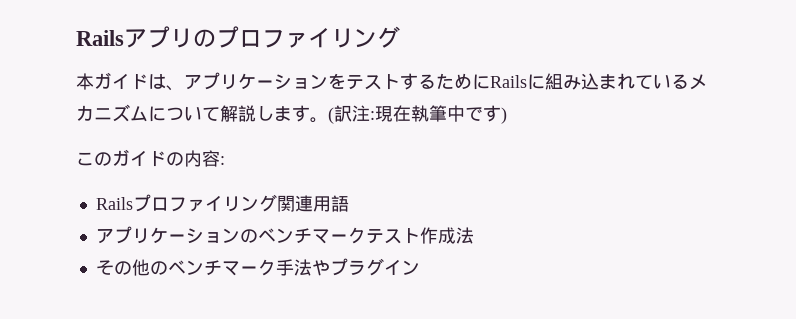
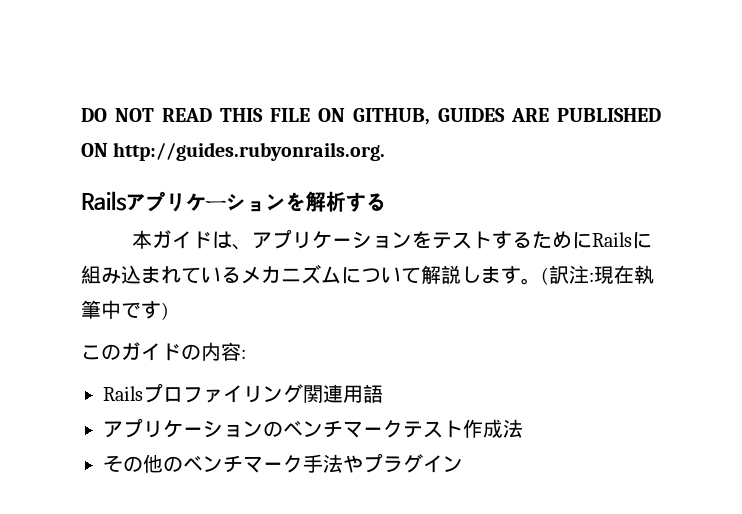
[76,26,400,48] Railsアプリのプロファイリング -> [81,108,661,125] [81,142,386,161] [81,191,386,212] DO NOT READ THIS FILE ON GITHUB, GUIDES ARE PUBLISHED ON http://guides.rubyonrails.org. // Railsアプリケーションを解析する

